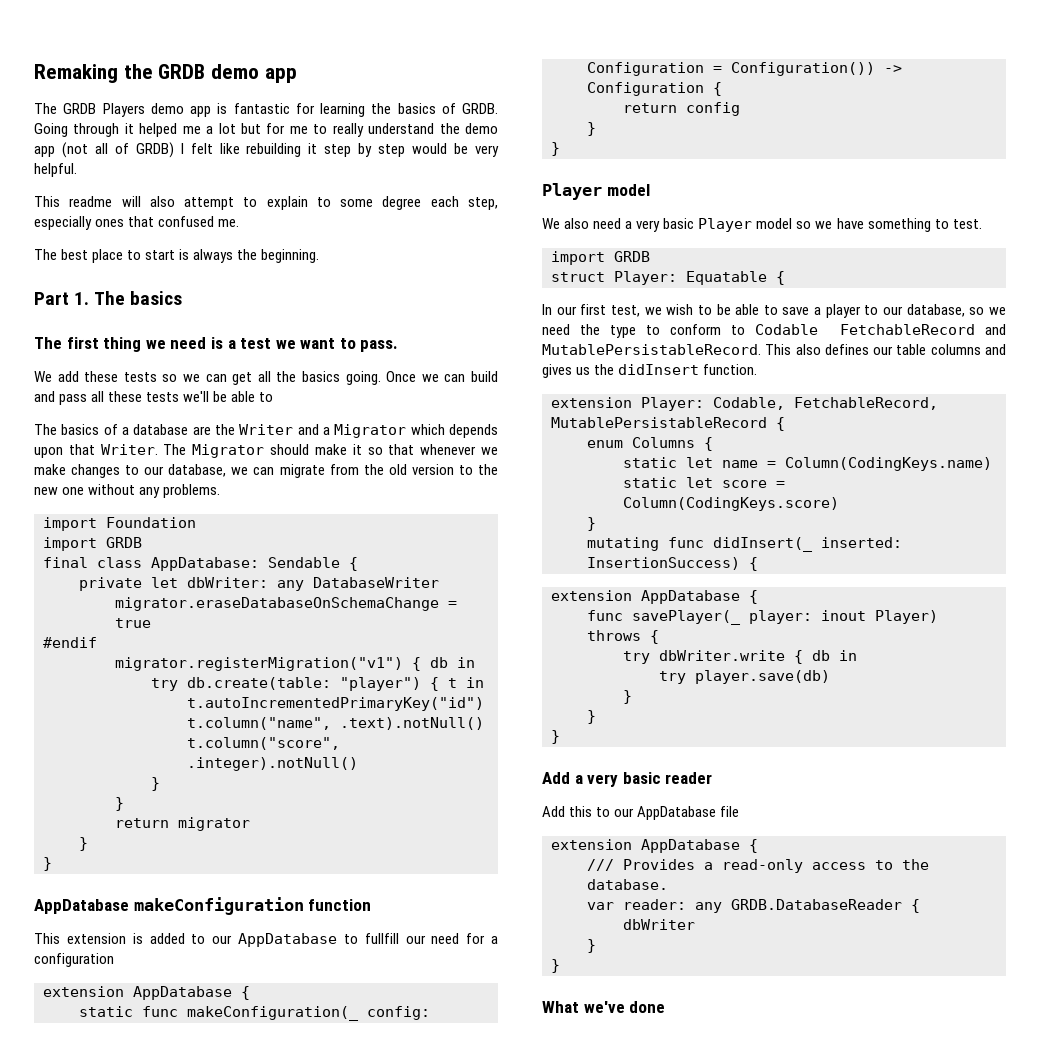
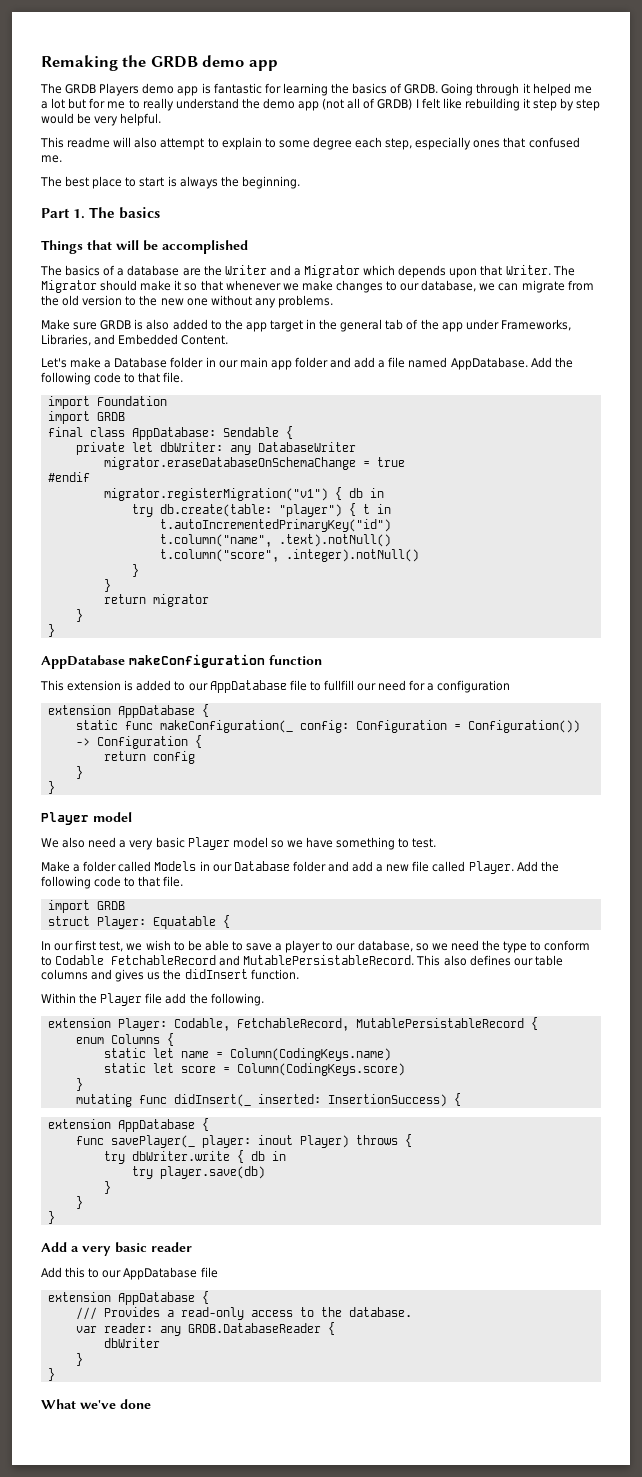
[34,337,399,352] [34,371,499,385] [34,391,274,405] The first thing we need is a test we want to pass. // We add these tests so we can get all the basics going. Once we can build and pass all these tests we'll be able to -> [41,240,248,254] Things that will be accomplished
(221, 491) none -> [41,319,571,332] [41,334,229,346] [41,357,573,370] [41,372,184,385] // Make sure GRDB is also added to the app target in the general tab of the app under Frameworks, Libraries, and Embedded Content. // Let's make a Database folder in our main app folder and add a file named AppDatabase. Add the following code to that file.
(338, 940) none -> [289,680,307,691] file
(982, 224) none -> [41,861,559,874] [41,876,184,889] // Make a folder called Models in our Database folder and add a new file called Player. Add the following code to that file.
(758, 369) none -> [41,993,264,1006] // Within the Player file add the following.

